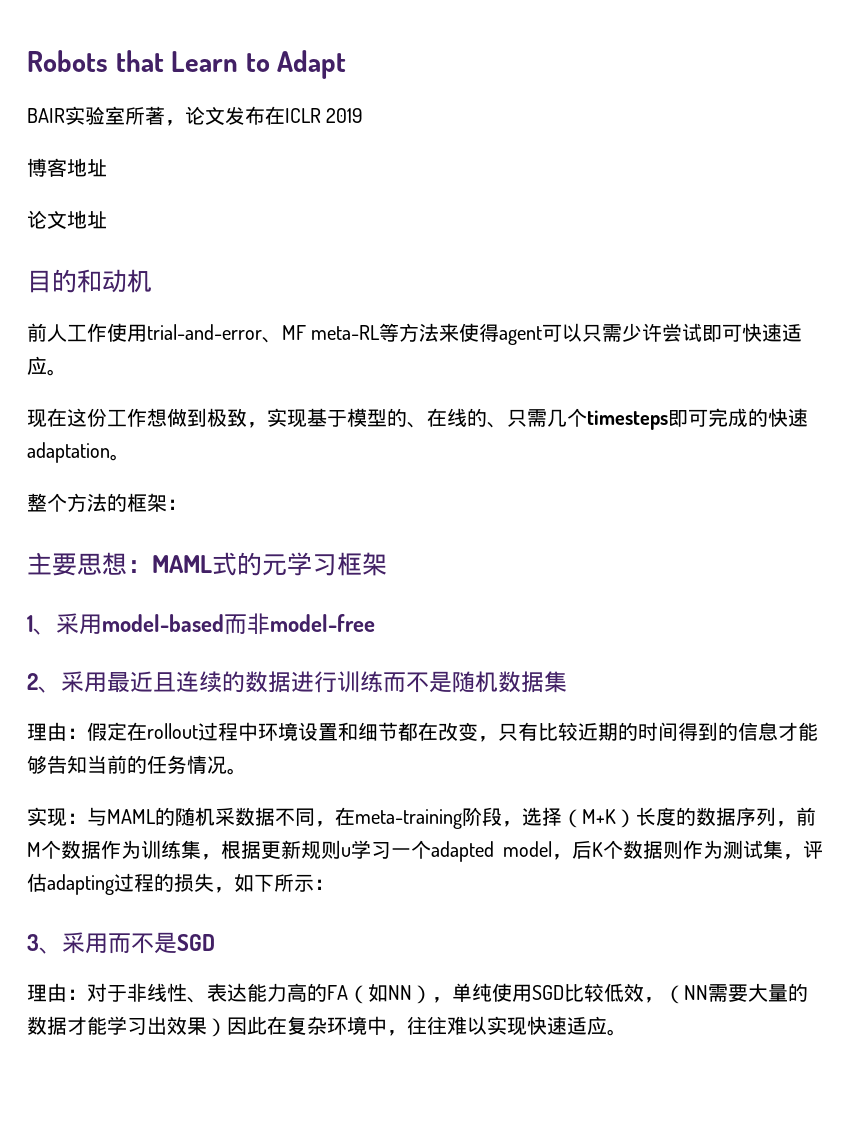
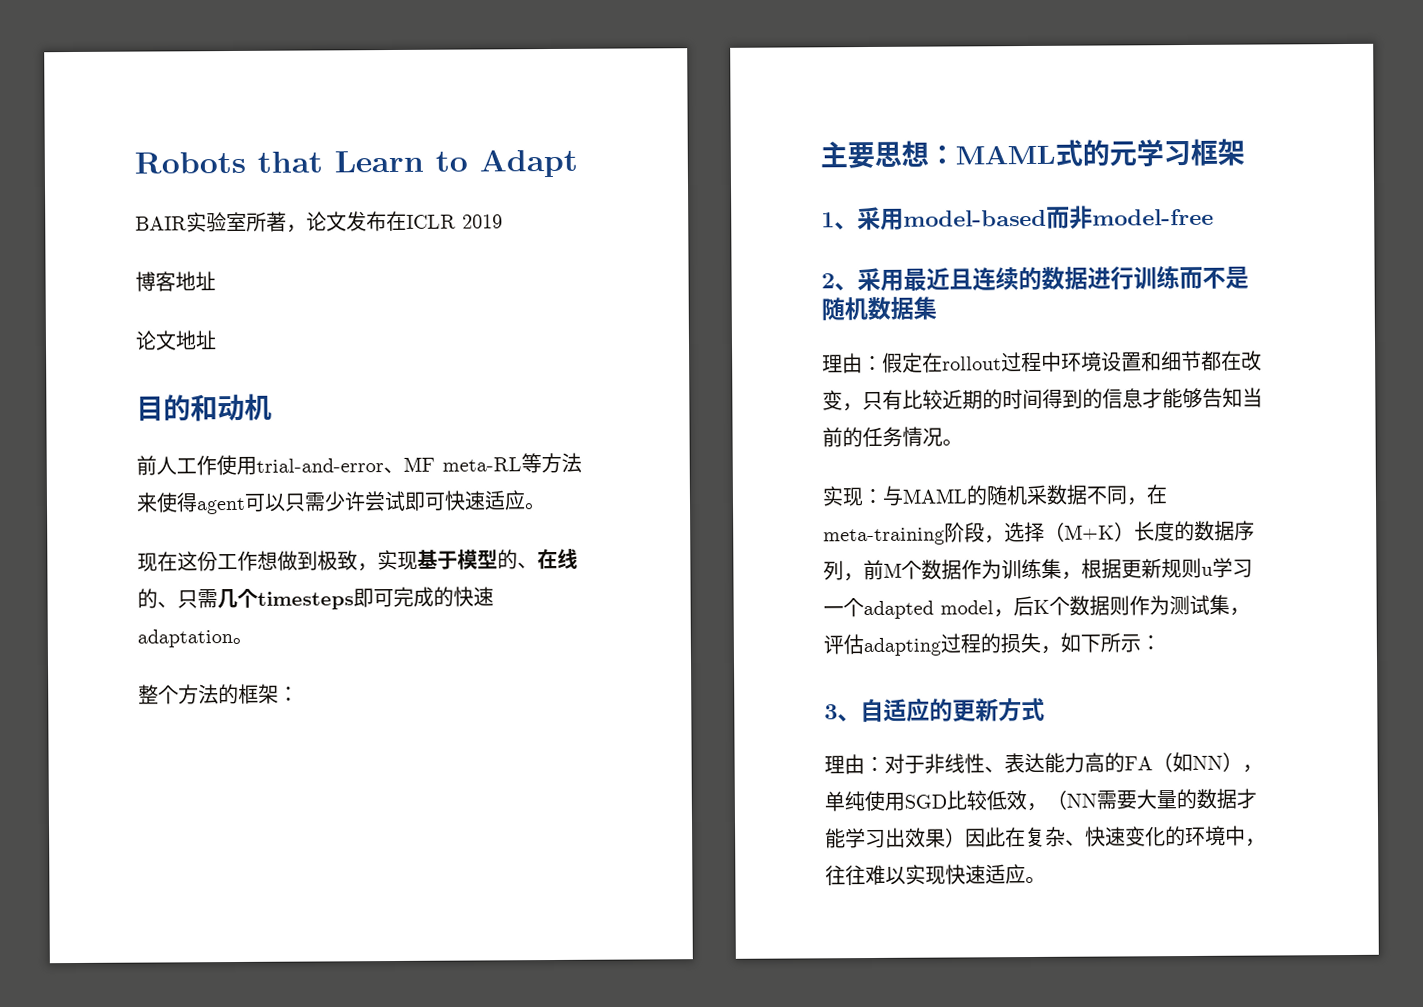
[62,932,215,954] 采用而不是SGD -> [860,697,1045,723] 自适应的更新方式
(327, 1025) none -> [1065,826,1186,847] 、快速变化的

